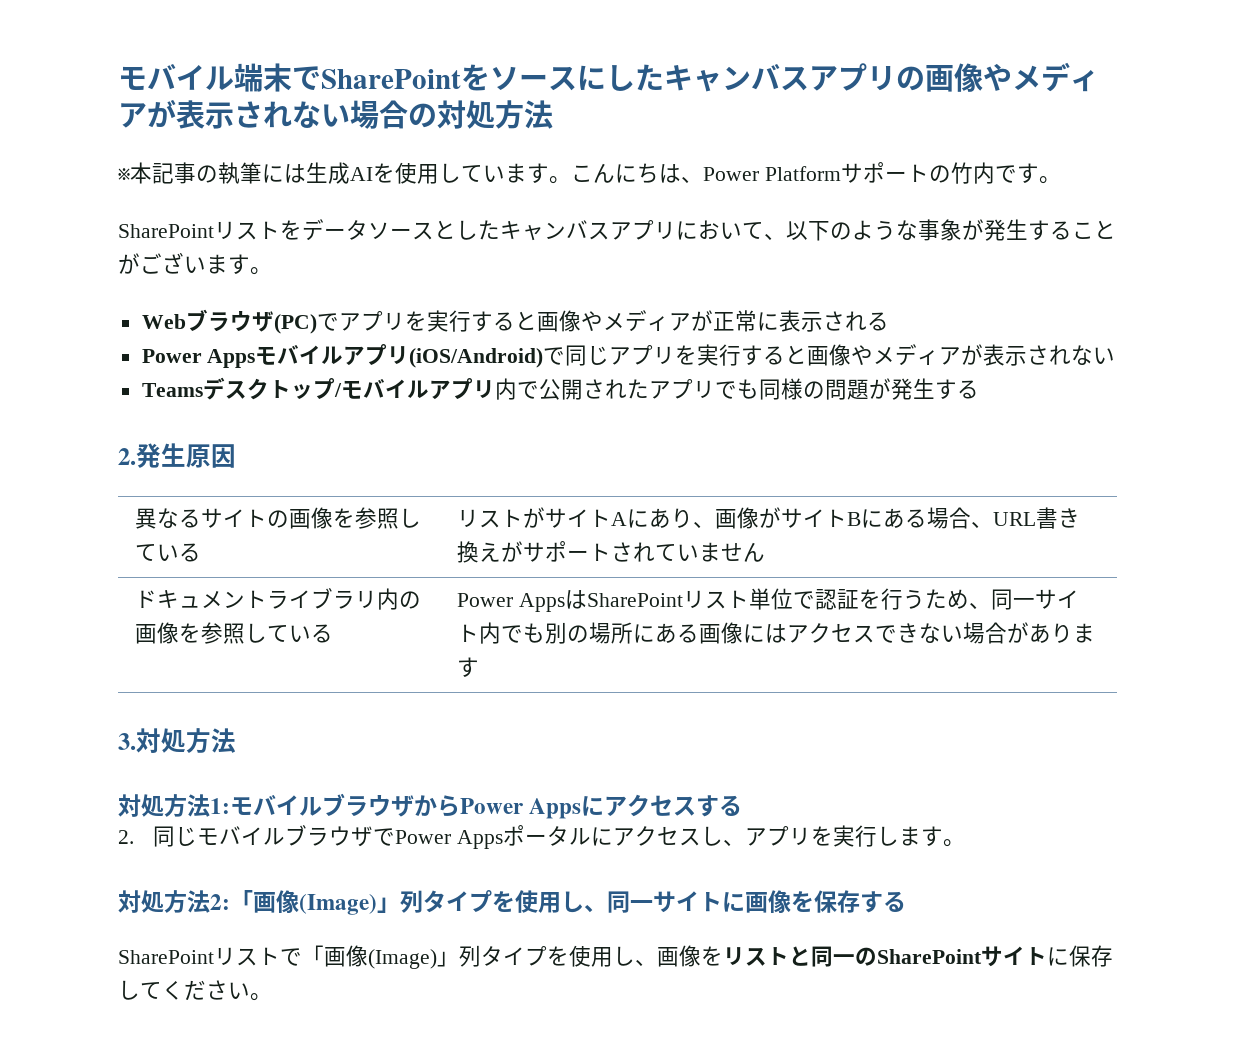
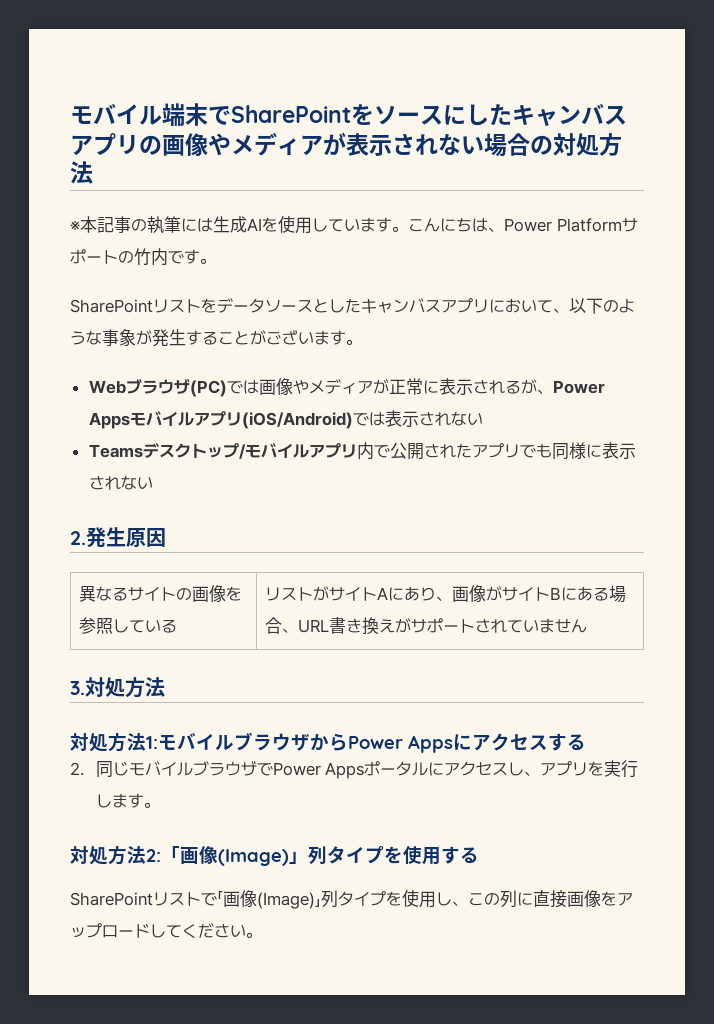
[338,310,537,332] アプリを実行すると -> [242,380,259,394] は
(889, 321) // -> [520,379,553,394] が、
[565,344,984,366] 同じアプリを実行すると画像やメディアが -> [368,412,385,426] は
[802,378,979,400] の問題が発生する -> [585,442,636,459] [88,475,153,490] に表示されない
[135,588,422,610] [135,622,334,644] [457,588,1079,612] [457,622,1096,644] [457,657,480,677] // ドキュメントライブラリ内の画像を参照している | Power AppsはSharePointリスト単位で認証を行うため、同一サイト内でも別の場所にある画像にはアクセスできない場合があります -> (588, 626) none
[561,890,860,913] し、同一サイトに画像を保存 -> (441, 856) none
[657,945,1113,967] 画像をリストと同一のSharePointサイトに保存 -> [468,890,633,908] [70,923,150,938] この列に直接画像をアップロード

